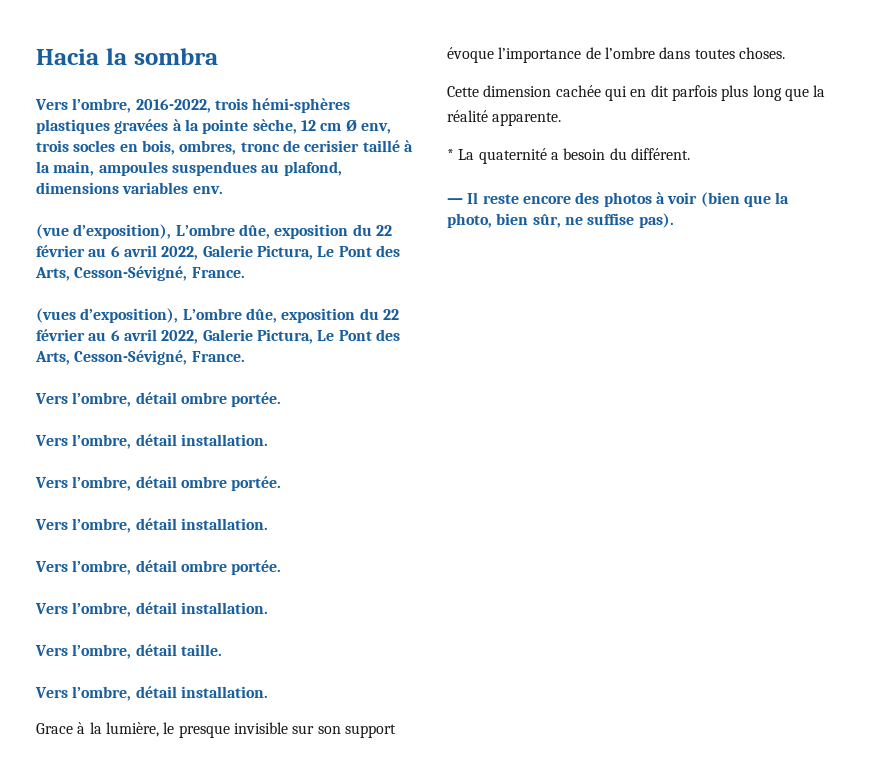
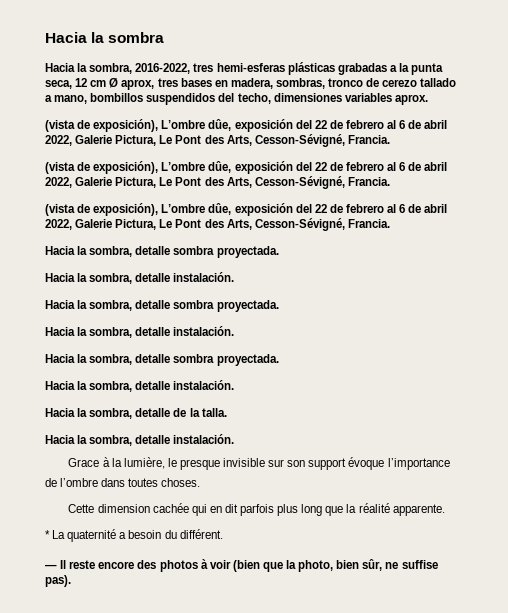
[35,98,351,113] [36,119,391,134] [36,140,413,155] [36,161,342,176] [36,182,223,194] [36,224,392,239] [36,245,400,260] [35,266,245,281] [36,308,399,323] [36,329,400,344] [35,350,245,365] [35,392,282,407] [35,434,268,449] [35,476,282,491] [35,518,268,533] [35,560,282,575] [35,602,268,617] [35,644,222,659] [35,686,268,701] Vers l’ombre, 2016-2022, trois hémi-sphères plastiques gravées à la pointe sèche, 12 cm Ø env, trois socles en bois, ombres, tronc de cerisier taillé à la main, ampoules suspendues au plafond, dimensions variables env. // (vue d’exposition), L’ombre dûe, exposition du 22 février au 6 avril 2022, Galerie Pictura, Le Pont des Arts, Cesson-Sévigné, France. // (vues d’exposition), L’ombre dûe, exposition du 22 février au 6 avril 2022, Galerie Pictura, Le Pont des Arts, Cesson-Sévigné, France. // Vers l’ombre, détail ombre portée. // Vers l’ombre, détail installation. // Vers l’ombre, détail ombre portée. // Vers l’ombre, détail installation. // Vers l’ombre, détail ombre portée. // Vers l’ombre, détail installation. // Vers l’ombre, détail taille. // Vers l’ombre, détail installation. -> [45,62,444,75] [45,78,457,90] [45,93,428,105] [45,119,448,132] [45,134,390,147] [45,161,448,174] [45,176,390,189] [45,203,448,216] [45,218,390,231] [45,246,279,258] [45,272,235,284] [45,300,279,312] [45,326,235,338] [45,354,279,366] [45,380,235,392] [45,408,227,419] [45,434,235,446] Hacia la sombra, 2016-2022, tres hemi-esferas plásticas grabadas a la punta seca, 12 cm Ø aprox, tres bases en madera, sombras, tronco de cerezo tallado a mano, bombillos suspendidos del techo, dimensiones variables aprox. // (vista de exposición), L’ombre dûe, exposición del 22 de febrero al 6 de abril 2022, Galerie Pictura, Le Pont des Arts, Cesson-Sévigné, Francia. // (vista de exposición), L’ombre dûe, exposición del 22 de febrero al 6 de abril 2022, Galerie Pictura, Le Pont des Arts, Cesson-Sévigné, Francia. // (vista de exposición), L’ombre dûe, exposición del 22 de febrero al 6 de abril 2022, Galerie Pictura, Le Pont des Arts, Cesson-Sévigné, Francia. // Hacia la sombra, detalle sombra proyectada. // Hacia la sombra, detalle instalación. // Hacia la sombra, detalle sombra proyectada. // Hacia la sombra, detalle instalación. // Hacia la sombra, detalle sombra proyectada. // Hacia la sombra, detalle instalación. // Hacia la sombra, detalle de la talla. // Hacia la sombra, detalle instalación.

